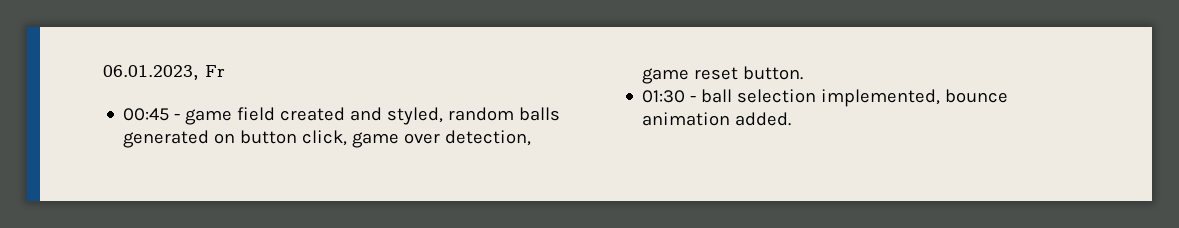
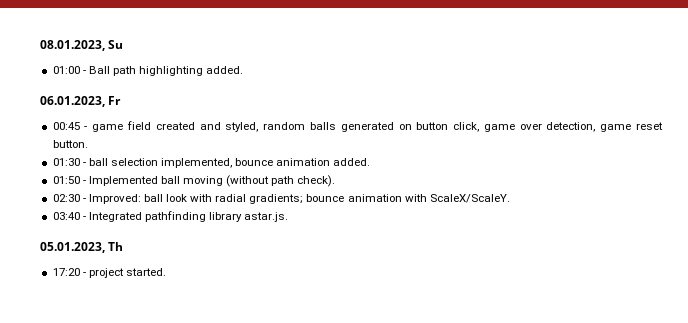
(103, 72) none -> [40,40,124,51] [52,66,244,76] 08.01.2023, Su // 01:00 - Ball path highlighting added. //
(792, 119) none -> [52,175,336,187] [52,194,510,204] [52,211,289,222] [40,242,124,253] [52,268,166,278] // 01:50 - Implemented ball moving (without path check). // 02:30 - Improved: ball look with radial gradients; bounce animation with ScaleX/ScaleY. // 03:40 - Integrated pathfinding library astar.js. // 05.01.2023, Th // 17:20 - project started.

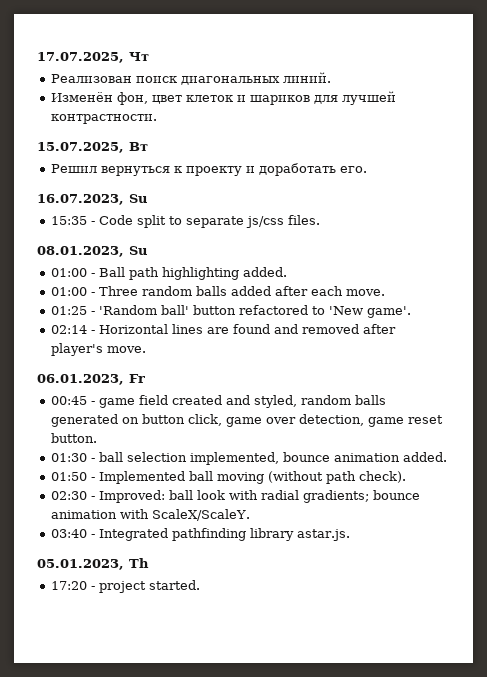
(40, 45) none -> [37,52,149,63] [50,72,331,85] [50,91,396,105] [50,114,157,124] [37,142,148,153] [50,163,367,176] [37,194,147,205] [50,215,320,228] 17.07.2025, Чт // Реализован поиск диагональных линий. // Изменён фон, цвет клеток и шариков для лучшей контрастности. // 15.07.2025, Вт // Решил вернуться к проекту и доработать его. // 16.07.2023, Su // 15:35 - Code split to separate js/css files. //
(244, 70) none -> [50,286,385,296] [50,305,411,318] [50,324,396,334] [50,343,146,356] // 01:00 - Three random balls added after each move. // 01:25 - 'Random ball' button refactored to 'New game'. // 02:14 - Horizontal lines are found and removed after player's move.

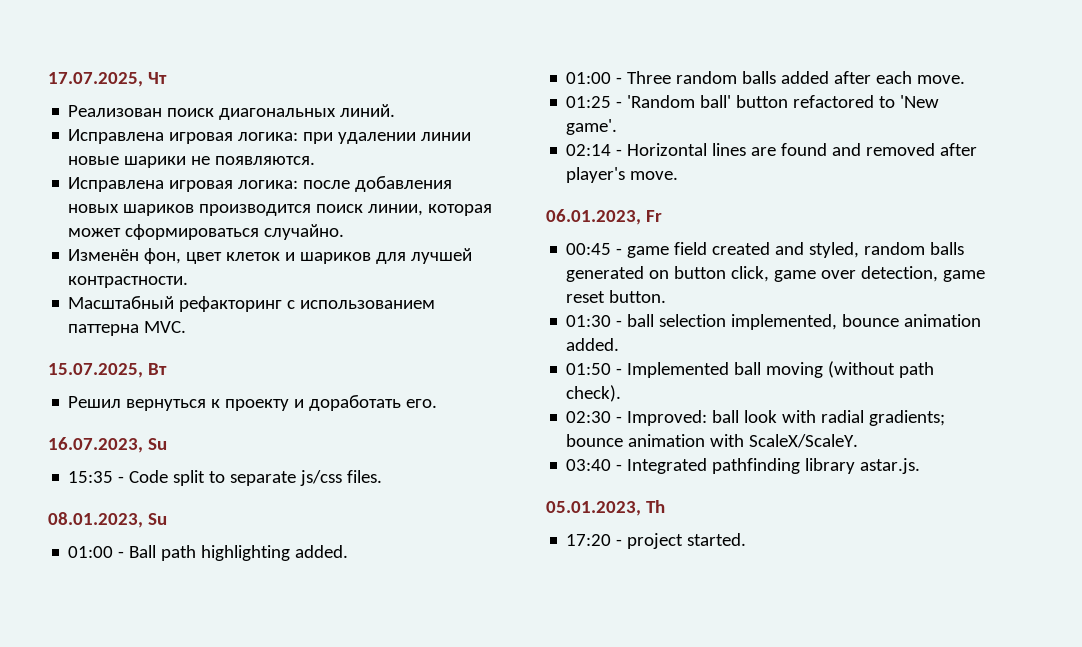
(331, 77) none -> [68,129,472,144] [68,156,316,168] [68,176,453,192] [68,204,493,216] [68,224,345,240] // Исправлена игровая логика: при удалении линии новые шарики не появляются. // Исправлена игровая логика: после добавления новых шариков производится поиск линии, которая может сформироваться случайно.
(157, 119) none -> [68,296,436,312] [68,321,187,336] // Масштабный рефакторинг с использованием паттерна MVC.

